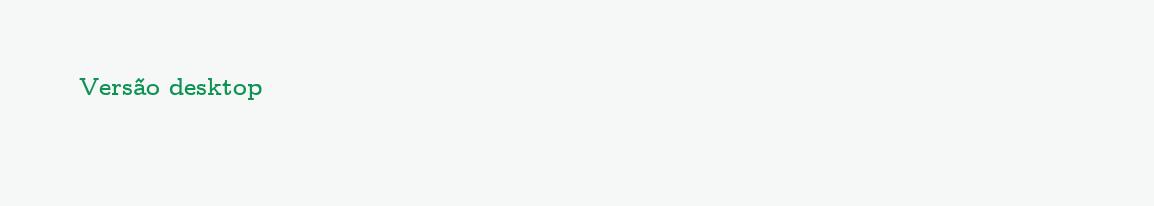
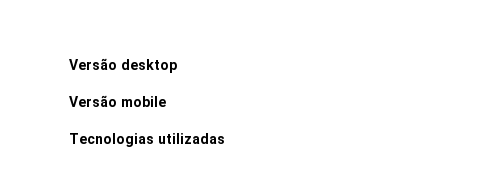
(262, 89) none -> [69,95,166,107] [69,133,225,147] // Versão mobile // Tecnologias utilizadas

